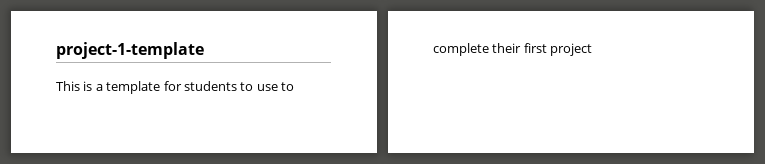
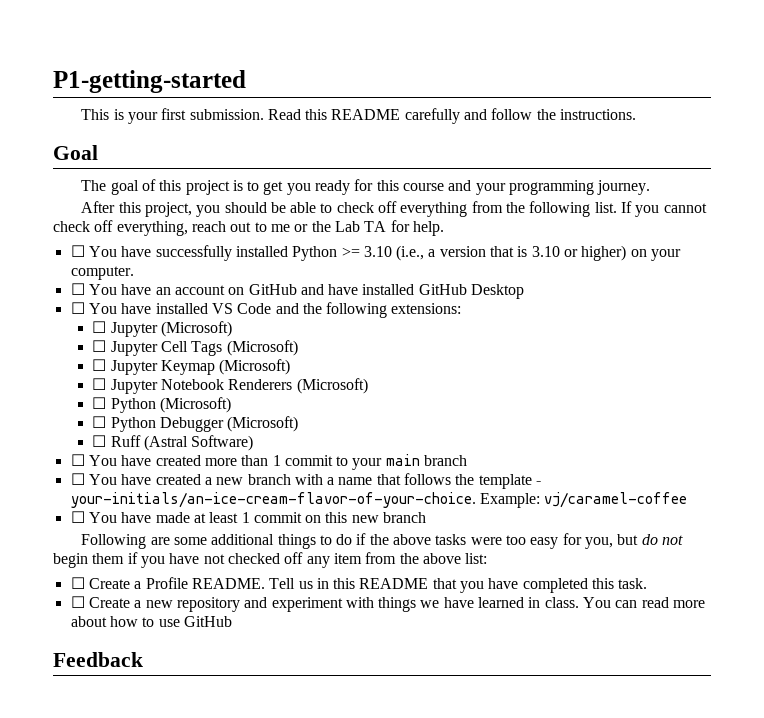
[56,42,204,59] project-1-template -> [53,70,246,93] P1-getting-started
[95,81,294,94] [433,43,593,56] a template for students to use to complete their first project -> [127,108,637,124] [53,145,98,160] [81,179,651,195] [81,201,707,217] [53,220,444,236] [70,245,682,261] [70,266,134,280] [70,283,525,299] [70,302,462,318] [92,321,232,337] [92,340,298,356] [92,359,291,375] [92,378,368,394] [92,397,231,413] [92,416,299,432] [92,435,254,451] [70,454,468,470] [70,473,542,489] [70,492,688,508] [70,511,427,523] [81,533,684,549] [53,552,488,568] [70,577,648,593] [70,596,706,612] [70,616,232,627] [53,652,143,667] your first submission. Read this README carefully and follow the instructions. // Goal // The goal of this project is to get you ready for this course and your programming journey. // After this project, you should be able to check off everything from the following list. If you cannot check off everything, reach out to me or the Lab TA for help. // ☐ You have successfully installed Python >= 3.10 (i.e., a version that is 3.10 or higher) on your computer. // ☐ You have an account on GitHub and have installed GitHub Desktop // ☐ You have installed VS Code and the following extensions: // ☐ Jupyter (Microsoft) // ☐ Jupyter Cell Tags (Microsoft) // ☐ Jupyter Keymap (Microsoft) // ☐ Jupyter Notebook Renderers (Microsoft) // ☐ Python (Microsoft) // ☐ Python Debugger (Microsoft) // ☐ Ruff (Astral Software) // ☐ You have created more than 1 commit to your main branch // ☐ You have created a new branch with a name that follows the template - your-initials/an-ice-cream-flavor-of-your-choice. Example: vj/caramel-coffee // ☐ You have made at least 1 commit on this new branch // Following are some additional things to do if the above tasks were too easy for you, but do not begin them if you have not checked off any item from the above list: // ☐ Create a Profile README. Tell us in this README that you have completed this task. // ☐ Create a new repository and experiment with things we have learned in class. You can read more about how to use GitHub // Feedback

